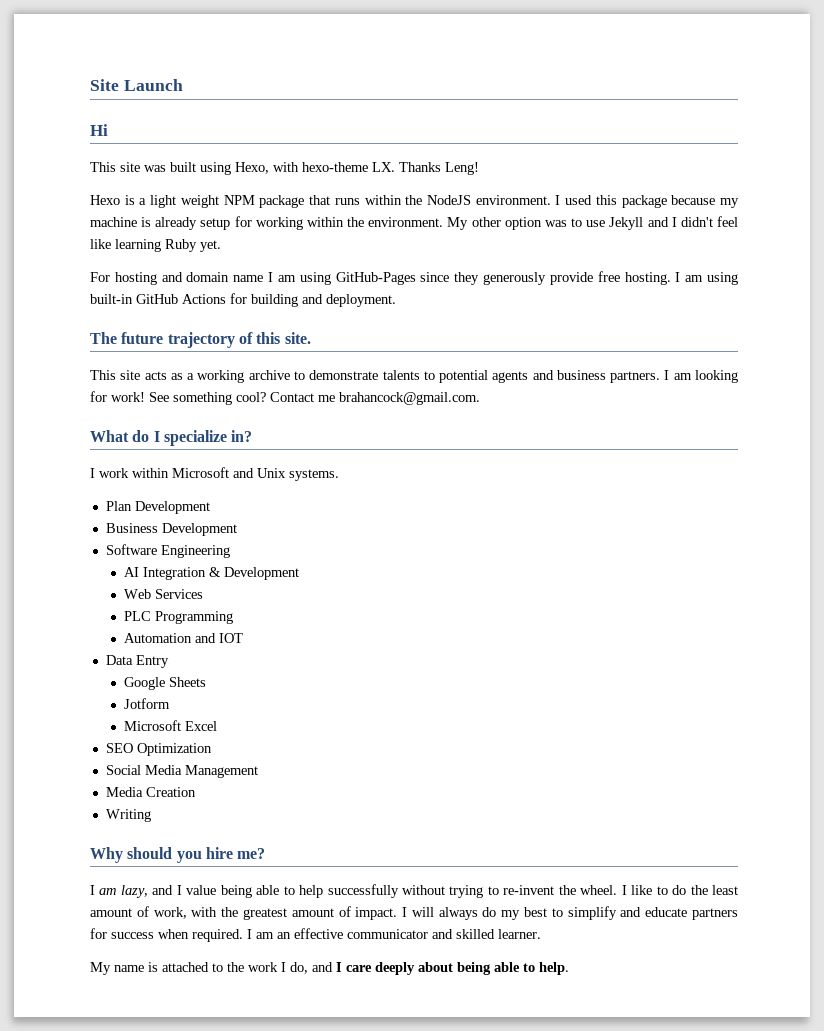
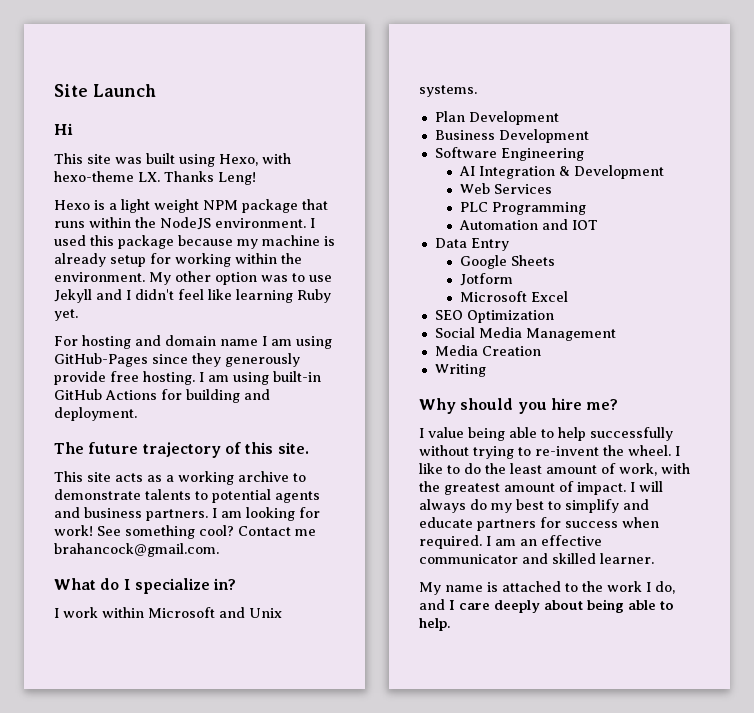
[99,885,182,898] am lazy, and I -> (424, 433) none

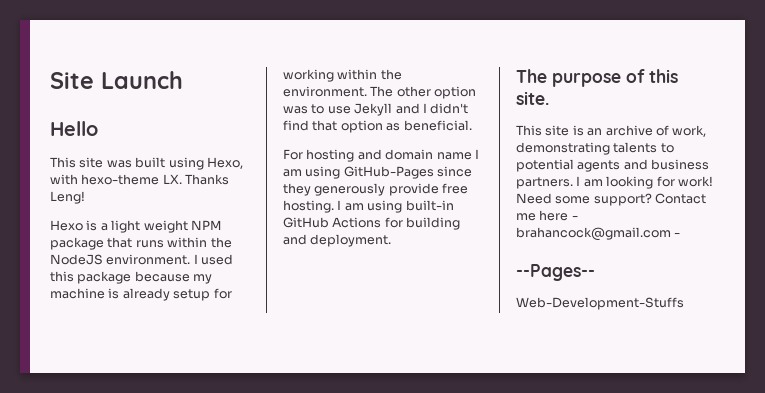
[54,123,73,135] Hi -> [50,121,98,136] Hello
[149,272,171,285] My -> [370,86,394,97] The
[178,289,331,303] [54,309,78,321] feel like learning Ruby yet. -> [283,120,472,133] find that option as beneficial.
[88,442,221,458] future trajectory -> [552,73,621,87] purpose
[115,471,306,485] [54,489,141,500] acts as a working archive to demonstrate -> [572,125,707,137] [516,142,610,155] is an archive of work, demonstrating
[97,525,316,539] [54,543,219,557] [54,578,237,594] [54,607,282,618] [419,85,477,97] [434,111,559,125] [434,129,589,143] [434,147,584,161] [458,165,664,179] [459,183,552,194] [459,202,586,215] [458,219,598,230] [434,238,509,251] [459,255,555,269] [459,273,513,286] [459,291,568,302] [434,310,554,323] [434,327,616,341] [434,345,541,356] [434,364,486,377] [419,398,619,414] [419,427,673,441] [419,445,680,459] [419,463,690,476] [419,481,663,495] [419,499,649,513] [419,517,659,531] [419,535,602,549] [419,553,654,564] [419,581,675,595] [419,599,674,613] [419,618,450,631] See something cool? Contact me brahancock@gmail.com. // What do I specialize in? // I work within Microsoft and Unix systems. // Plan Development // Business Development // Software Engineering // AI Integration & Development // Web Services // PLC Programming // Automation and IOT // Data Entry // Google Sheets // Jotform // Microsoft Excel // SEO Optimization // Social Media Management // Media Creation // Writing // Why should you hire me? // I value being able to help successfully without trying to re-invent the wheel. I like to do the least amount of work, with the greatest amount of impact. I will always do my best to simplify and educate partners for success when required. I am an effective communicator and skilled learner. // My name is attached to the work I do, and I care deeply about being able to help. -> [516,193,707,206] [516,210,578,221] [516,227,681,241] [516,264,595,281] [516,297,684,310] Need some support? Contact me here - brahancock@gmail.com - // --Pages-- // Web-Development-Stuffs

